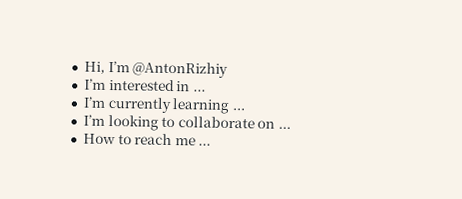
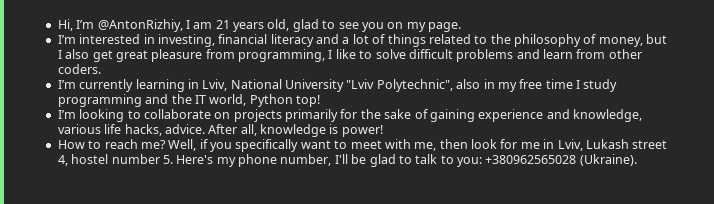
[132,61,229,78] [83,78,206,92] [82,96,245,114] @AntonRizhiy // I’m interested in ... // I’m currently learning ... -> [97,19,461,32] [57,34,668,47] [57,49,642,62] [57,64,101,74] [57,79,618,92] [57,94,320,107] @AntonRizhiy, I am 21 years old, glad to see you on my page. // I’m interested in investing, financial literacy and a lot of things related to the philosophy of money, but I also get great pleasure from programming, I like to solve difficult problems and learn from other coders. // I’m currently learning in Lviv, National University "Lviv Polytechnic", also in my free time I study programming and the IT world, Python top!
[278,126,292,129] [82,133,212,146] ... // How to reach me ... -> [233,109,642,122] [57,124,383,137] [57,139,668,152] [57,154,637,167] projects primarily for the sake of gaining experience and knowledge, various life hacks, advice. After all, knowledge is power! // How to reach me? Well, if you specifically want to meet with me, then look for me in Lviv, Lukash street 4, hostel number 5. Here's my phone number, I'll be glad to talk to you: +380962565028 (Ukraine).

